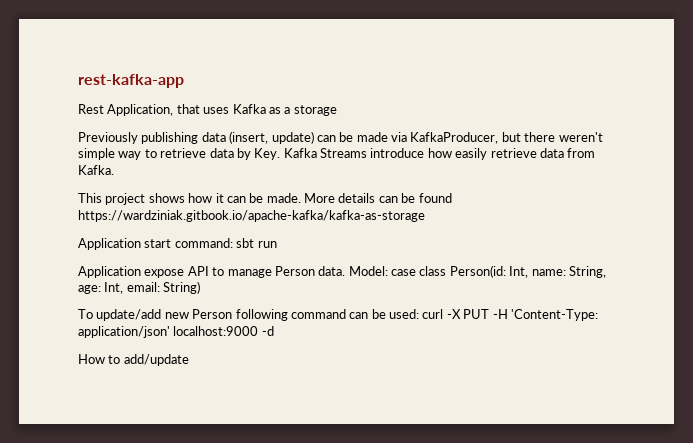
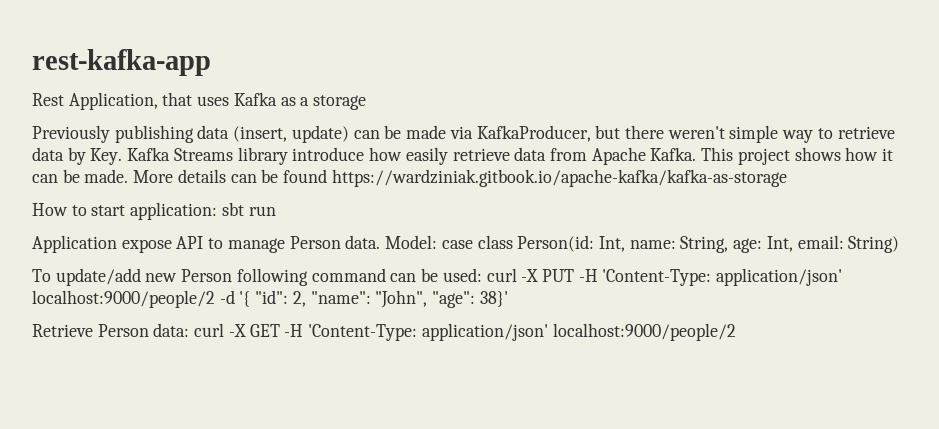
(367, 153) none -> [237,147,288,165] library
(596, 153) none -> [591,147,646,165] Apache
(114, 170) // -> (697, 154) none
[78,238,233,250] Application start command: -> [32,202,218,220] How to start application:
[173,326,259,336] localhost:9000 -> [32,290,215,308] localhost:9000/people/2
[78,354,189,366] // How to add/update -> [239,290,508,308] [32,323,736,341] '{ "id": 2, "name": "John", "age": 38}' // Retrieve Person data: curl -X GET -H 'Content-Type: application/json' localhost:9000/people/2

